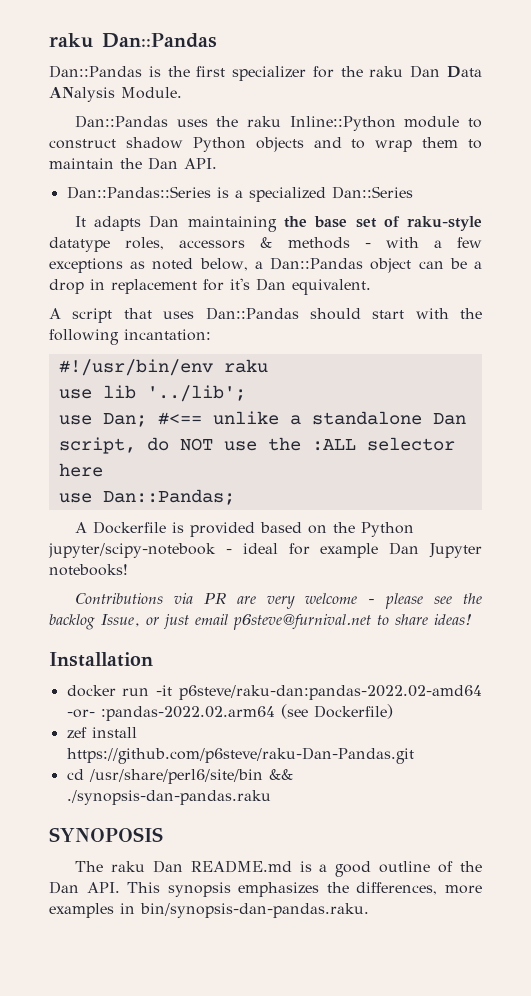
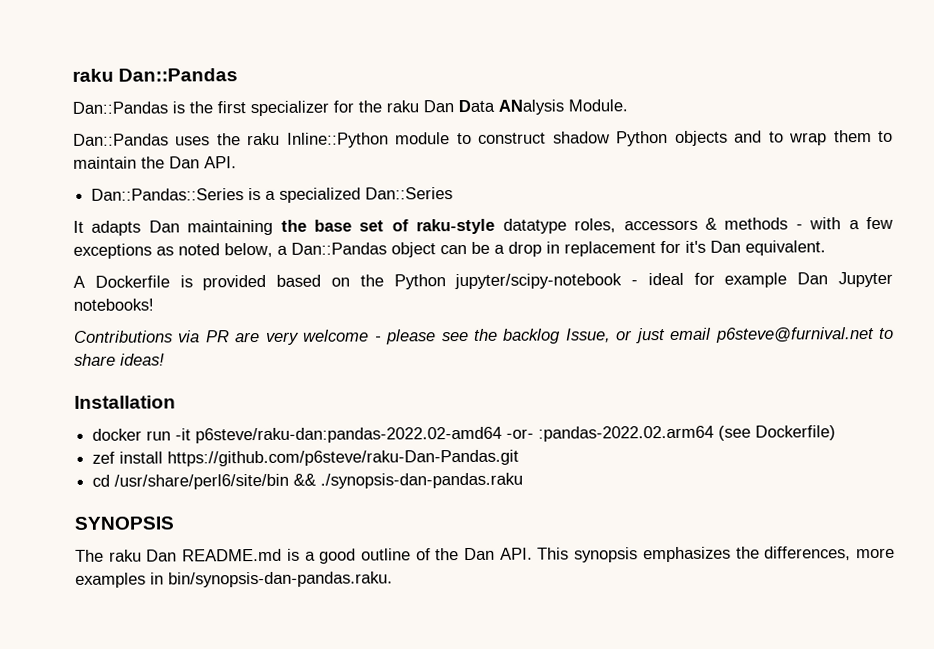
[49,307,482,323] [49,329,211,345] [58,359,268,376] [58,385,246,402] [58,411,466,427] [58,437,455,454] [58,463,103,477] [58,489,235,505] // A script that uses Dan::Pandas should start with the following incantation: // #!/usr/bin/env raku // use lib '../lib'; // use Dan; #<== unlike a standalone Dan script, do NOT use the :ALL selector here // use Dan::Pandas; -> (826, 248) none
[49,827,163,842] SYNOPOSIS -> [74,516,174,530] SYNOPSIS

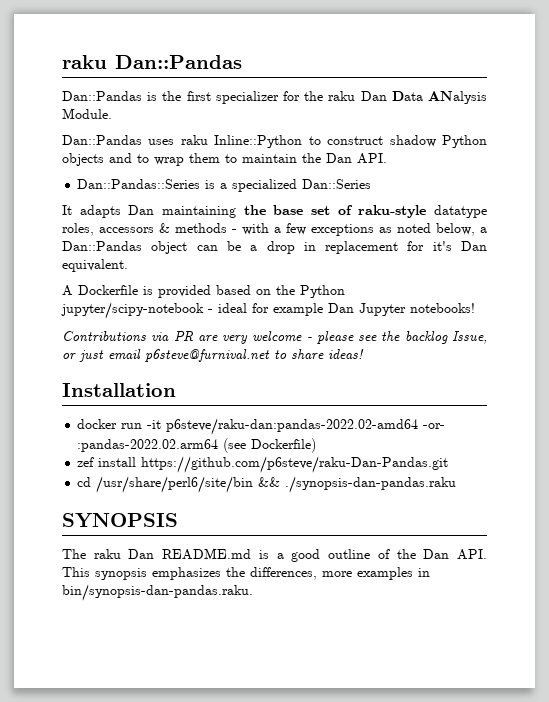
[216,133,241,146] the -> (175, 142) none
[395,132,451,145] module -> (303, 141) none

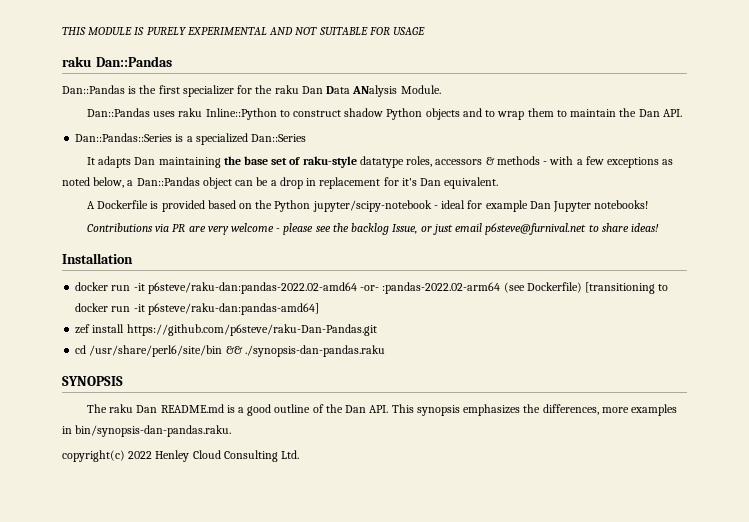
(62, 62) none -> [62,27,426,35] THIS MODULE IS PURELY EXPERIMENTAL AND NOT SUITABLE FOR USAGE //
[77,439,219,452] :pandas-2022.02.arm64 -> [382,282,501,294] :pandas-2022.02-arm64
(317, 445) none -> [585,282,669,294] [75,303,319,315] [transitioning to docker run -it p6steve/raku-dan:pandas-amd64]
(253, 592) none -> [62,450,300,462] // copyright(c) 2022 Henley Cloud Consulting Ltd.

